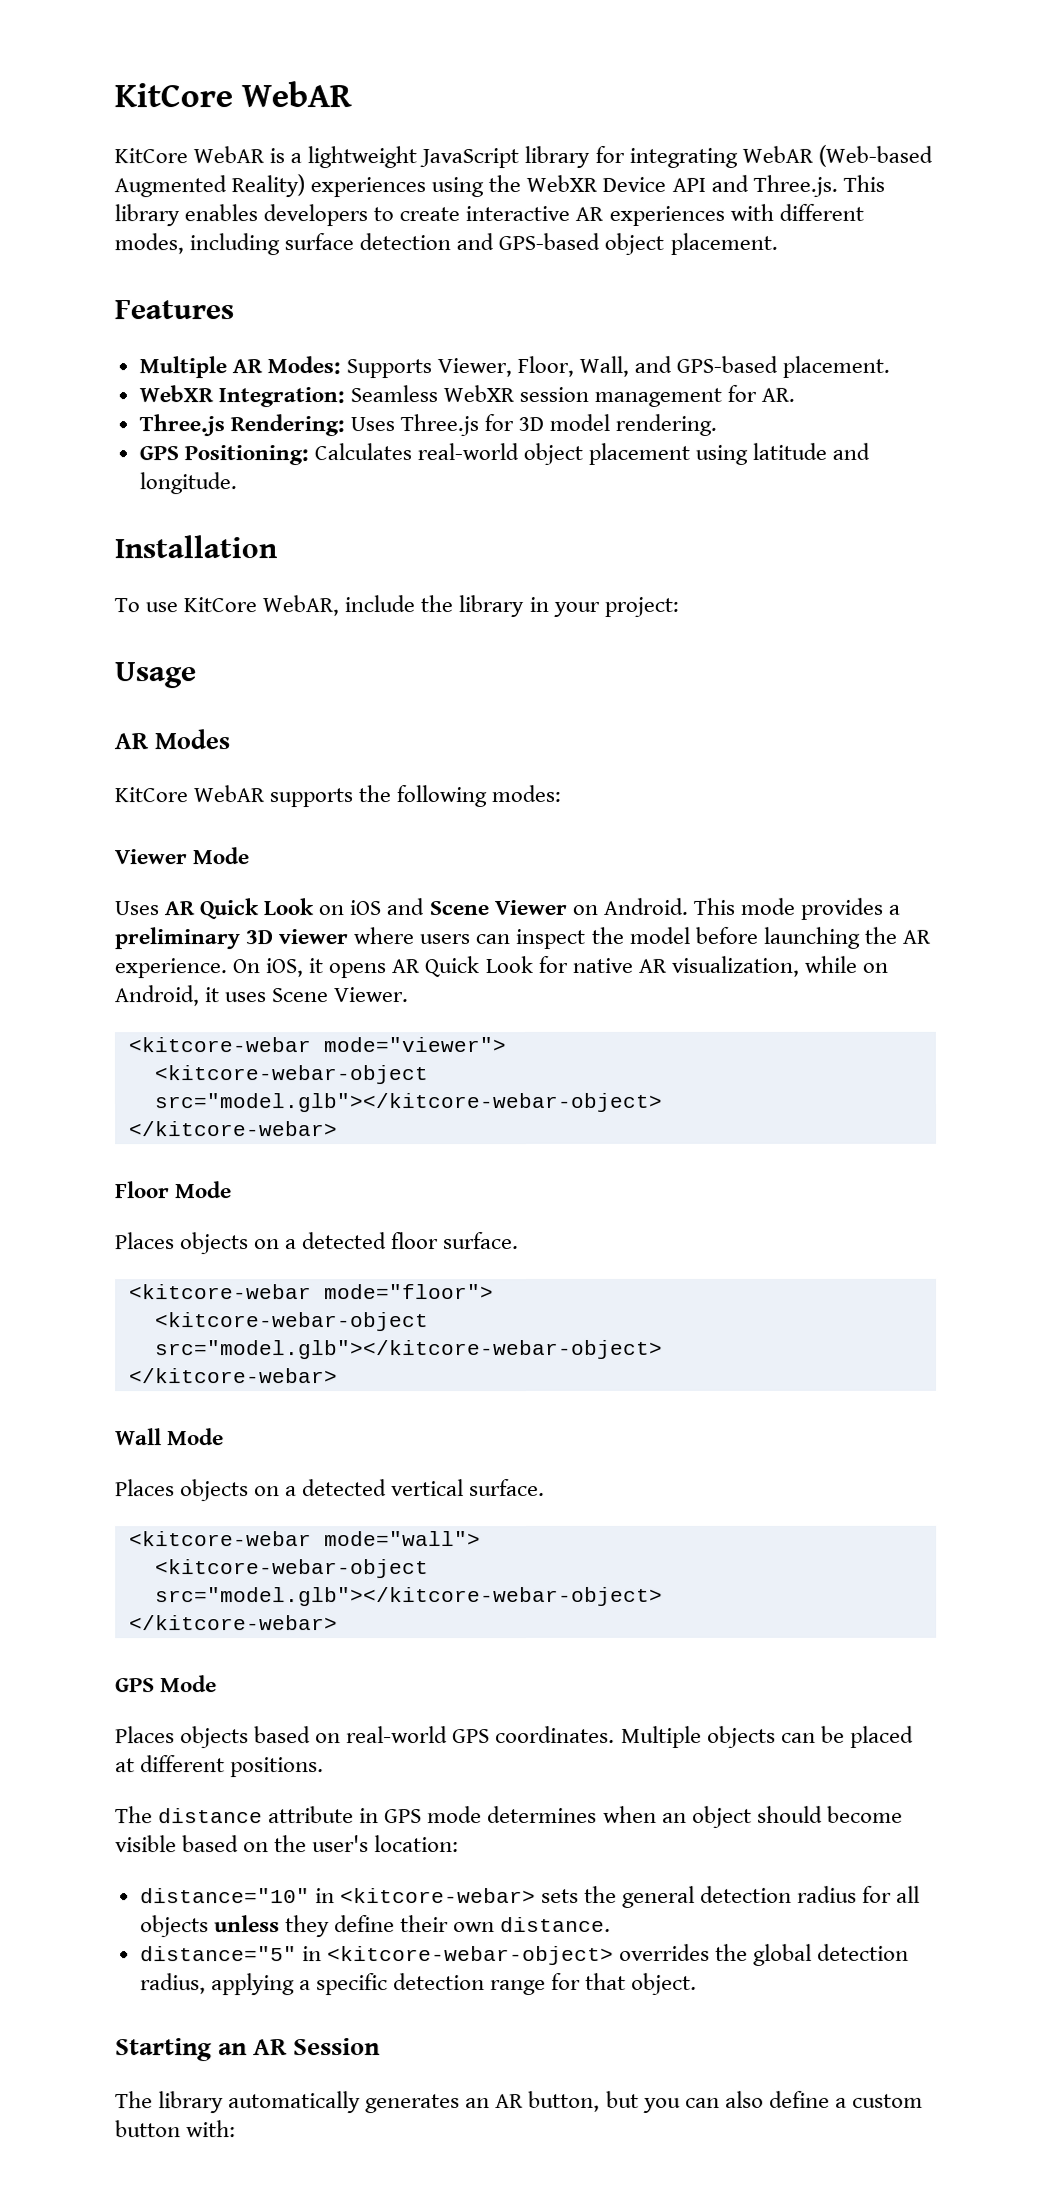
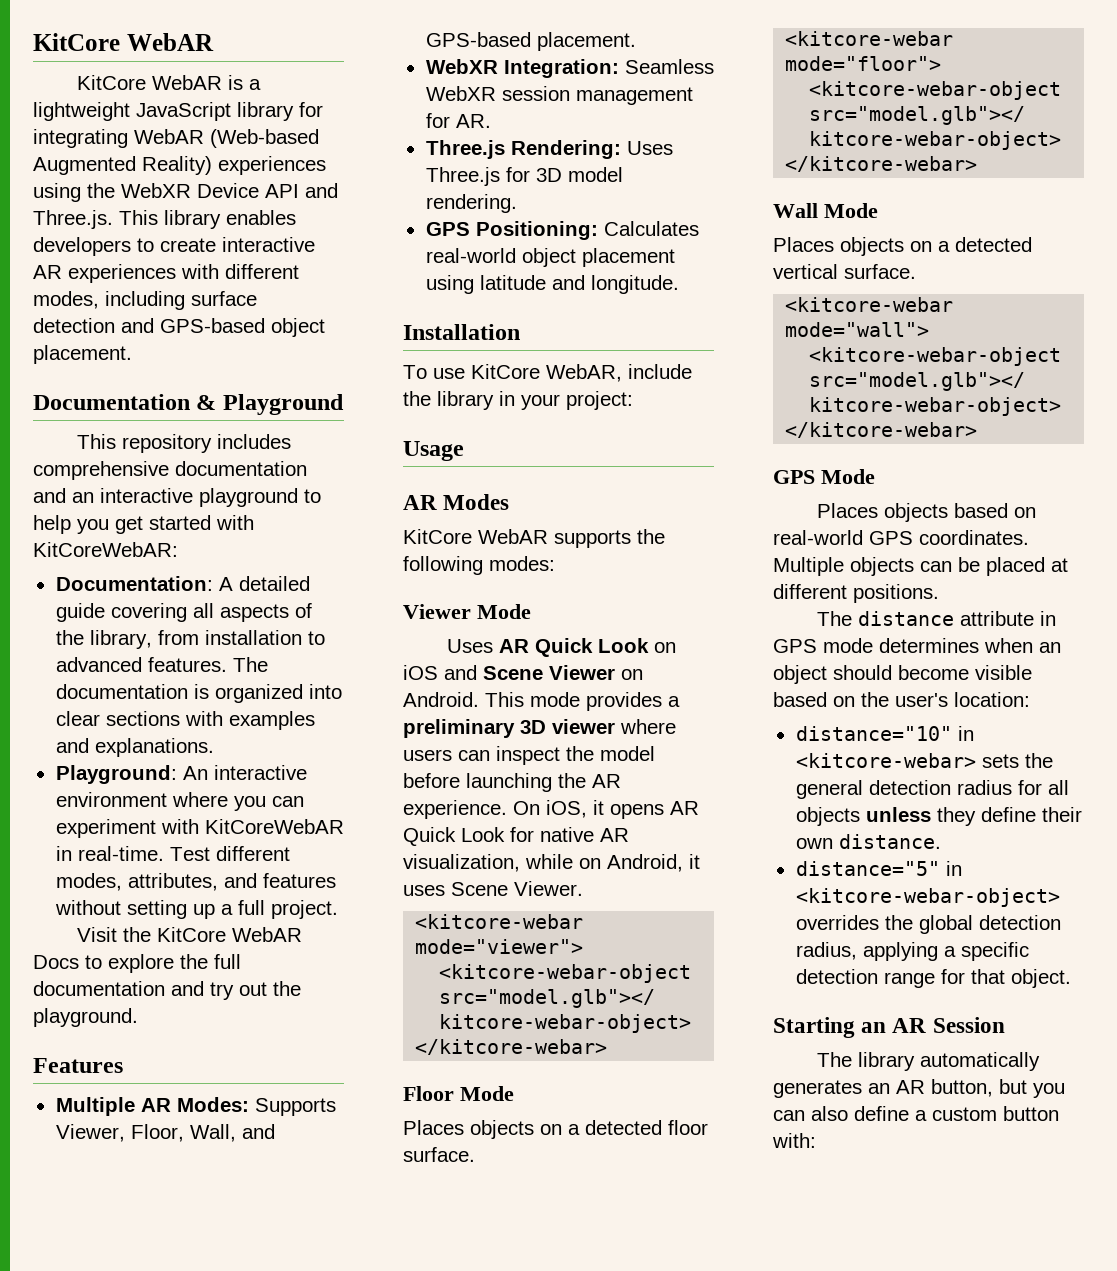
(778, 243) none -> [33,394,344,415] [76,434,291,453] [33,461,307,480] [33,488,321,507] [33,515,254,534] [33,542,178,557] [55,576,310,591] [55,603,312,622] [55,630,325,649] [55,657,268,672] [55,684,342,703] [55,711,315,730] [55,738,214,757] [55,765,307,784] [55,792,304,811] [55,819,344,838] [55,846,290,861] [55,873,336,891] [54,900,338,919] [76,927,302,942] [33,954,241,973] [33,981,301,1000] [33,1008,138,1027] // Documentation & Playground // This repository includes comprehensive documentation and an interactive playground to help you get started with KitCoreWebAR: // Documentation: A detailed guide covering all aspects of the library, from installation to advanced features. The documentation is organized into clear sections with examples and explanations. // Playground: An interactive environment where you can experiment with KitCoreWebAR in real-time. Test different modes, attributes, and features without setting up a full project. // Visit the KitCore WebAR Docs to explore the full documentation and try out the playground.

